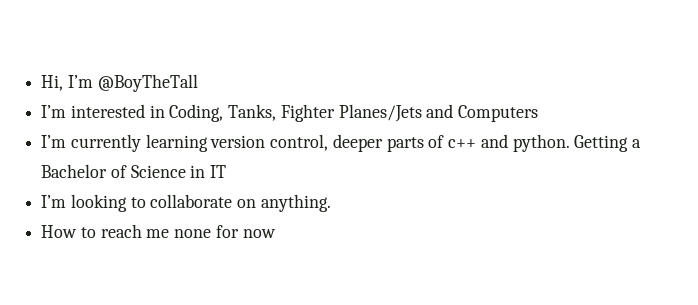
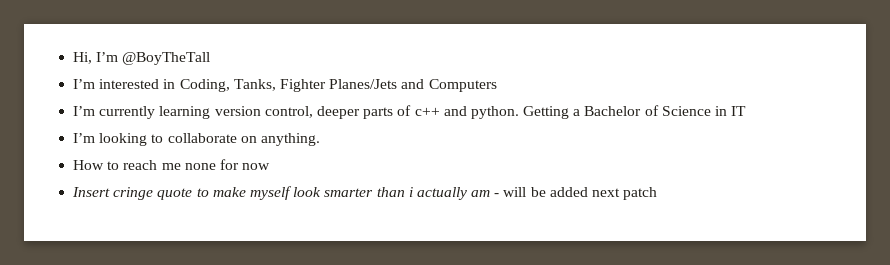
(276, 233) none -> [72,186,658,200] // Insert cringe quote to make myself look smarter than i actually am - will be added next patch

